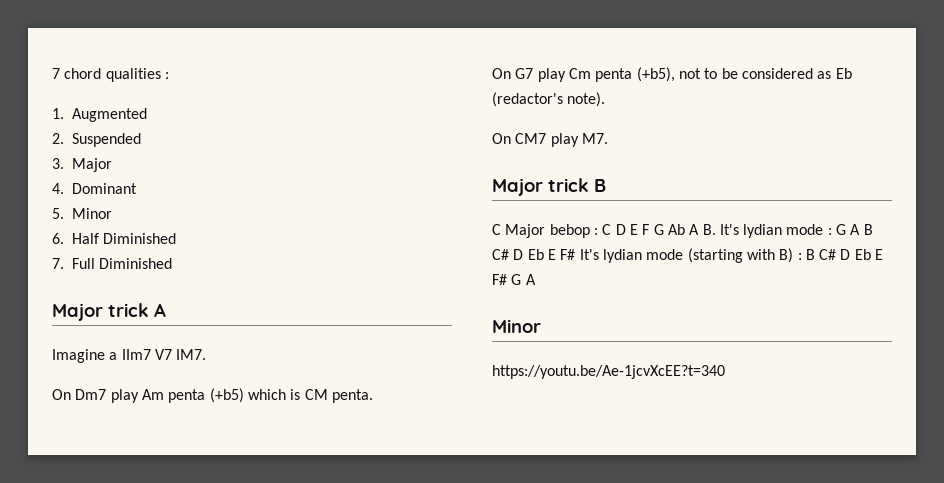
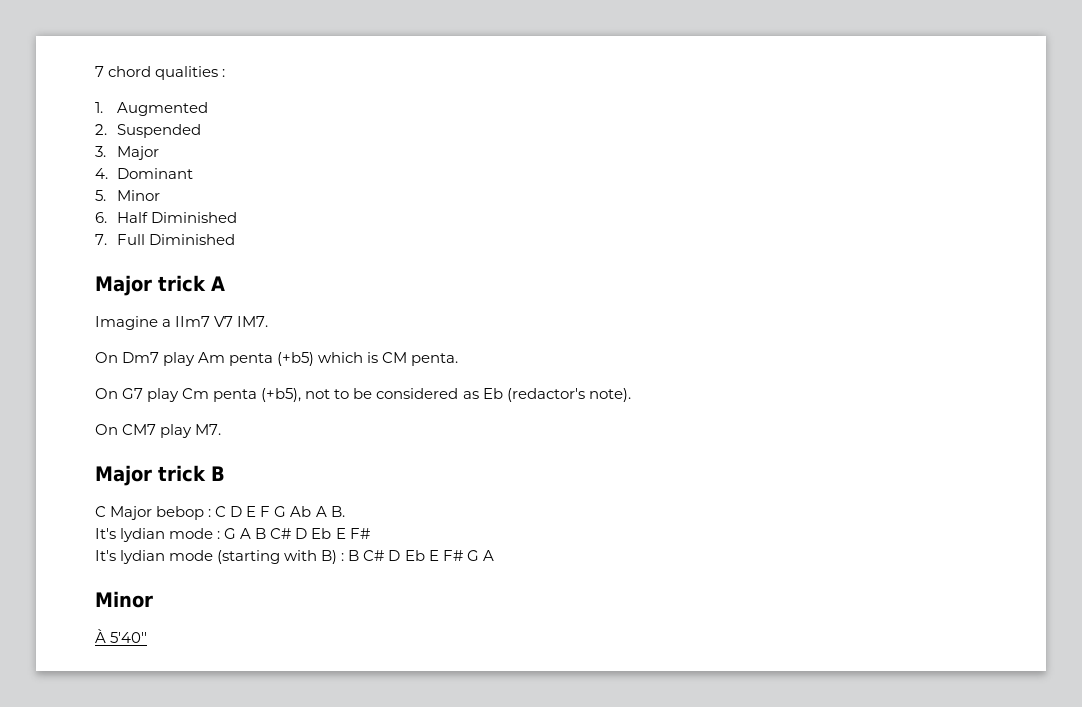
(716, 229) none -> (345, 511) //
(576, 254) none -> (370, 533) //
[492,365,725,379] https://youtu.be/Ae-1jcvXcEE?t=340 -> [95,629,148,643] À 5'40''

